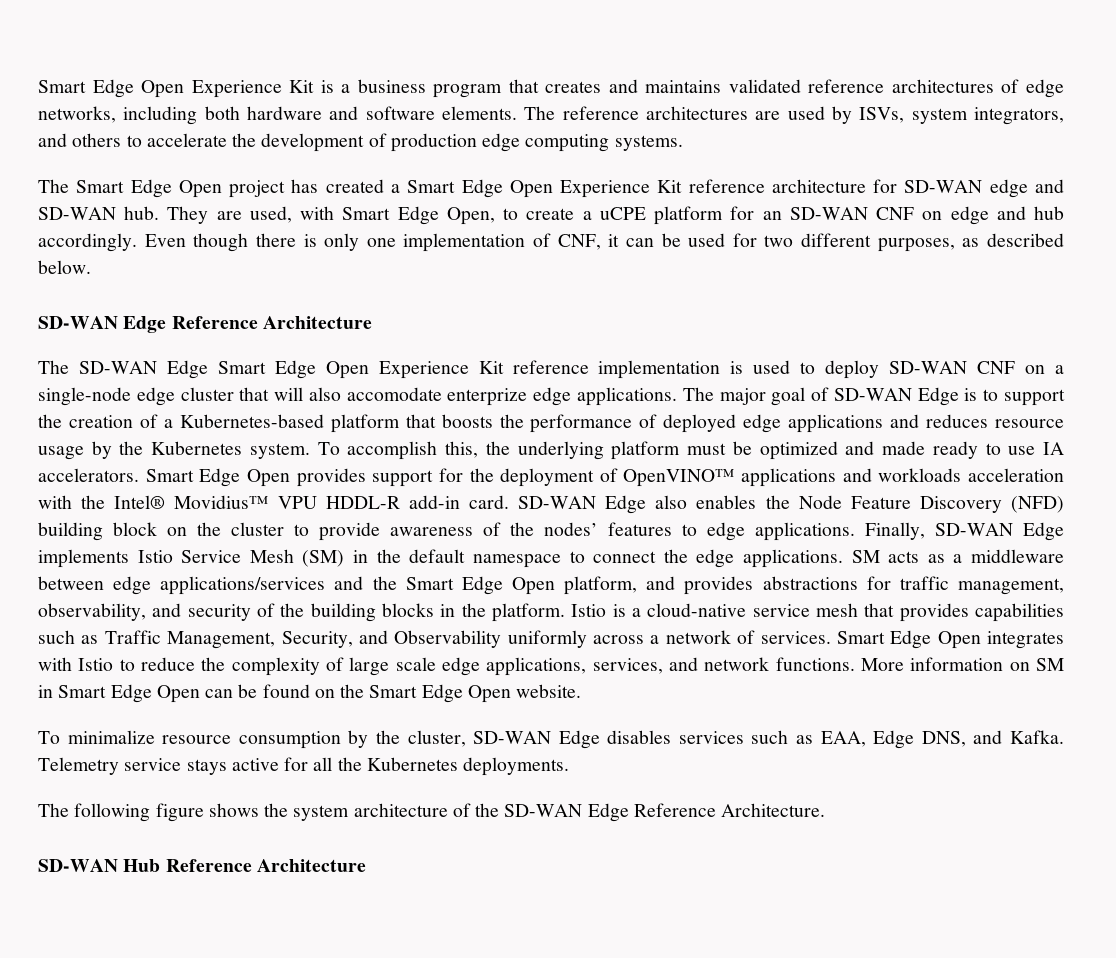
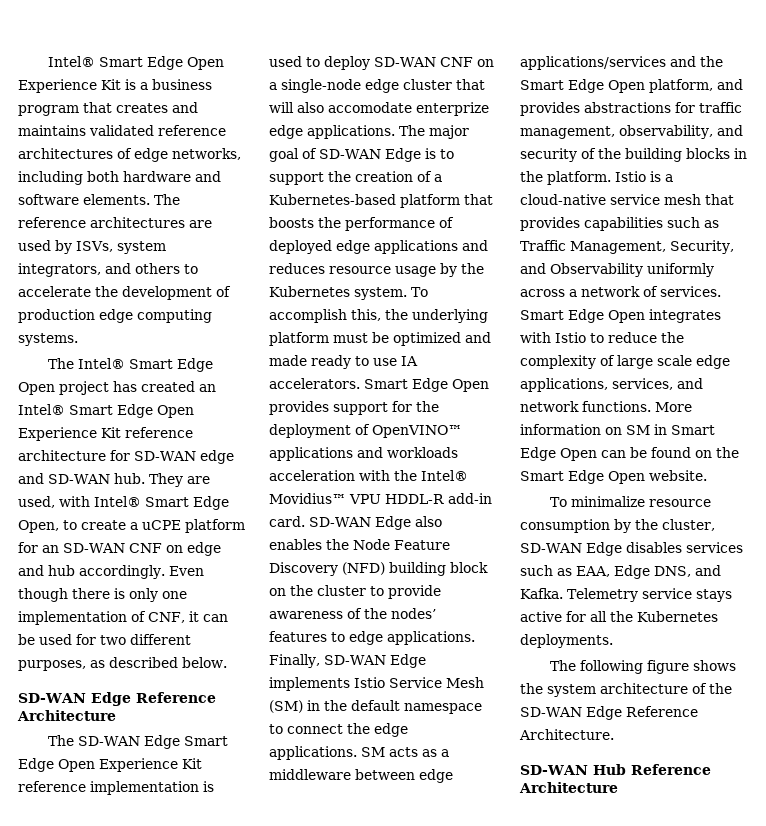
(38, 86) none -> [47,56,95,67] Intel®
(69, 186) none -> [77,358,125,369] Intel®
[390,184,400,193] a -> [199,384,216,392] [18,404,65,415] an Intel®
(335, 213) none -> [94,496,141,507] Intel®

